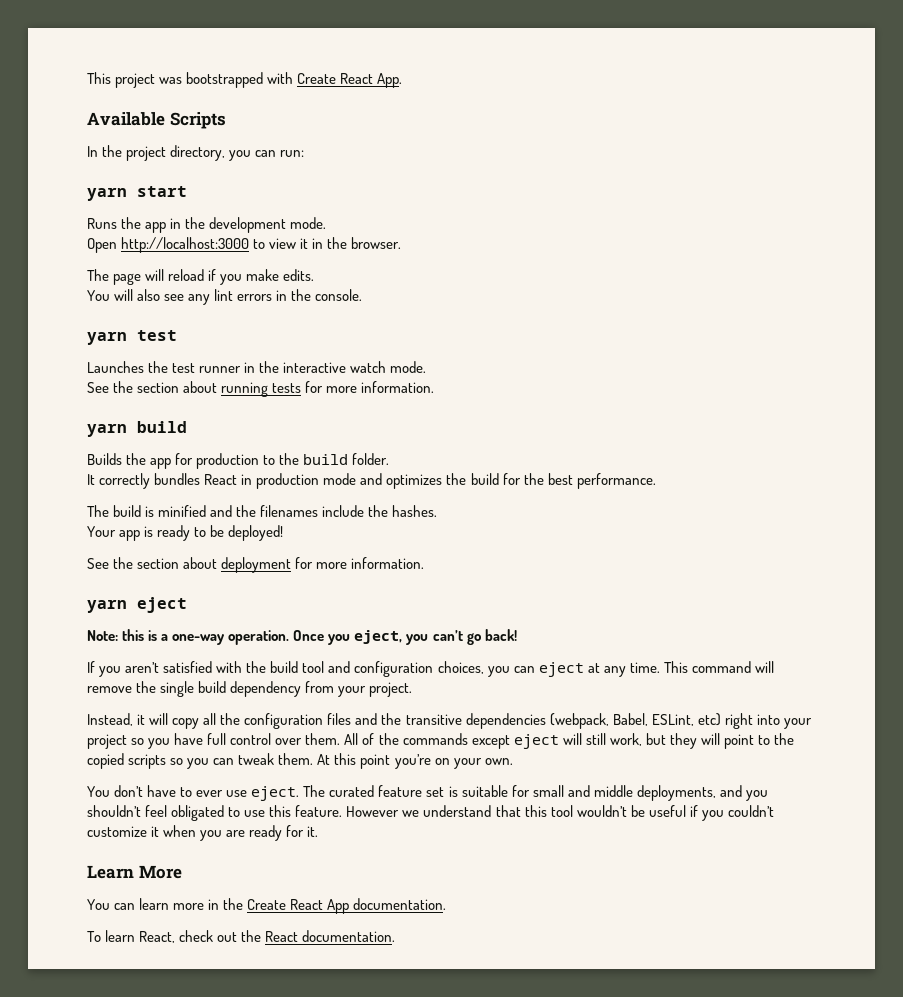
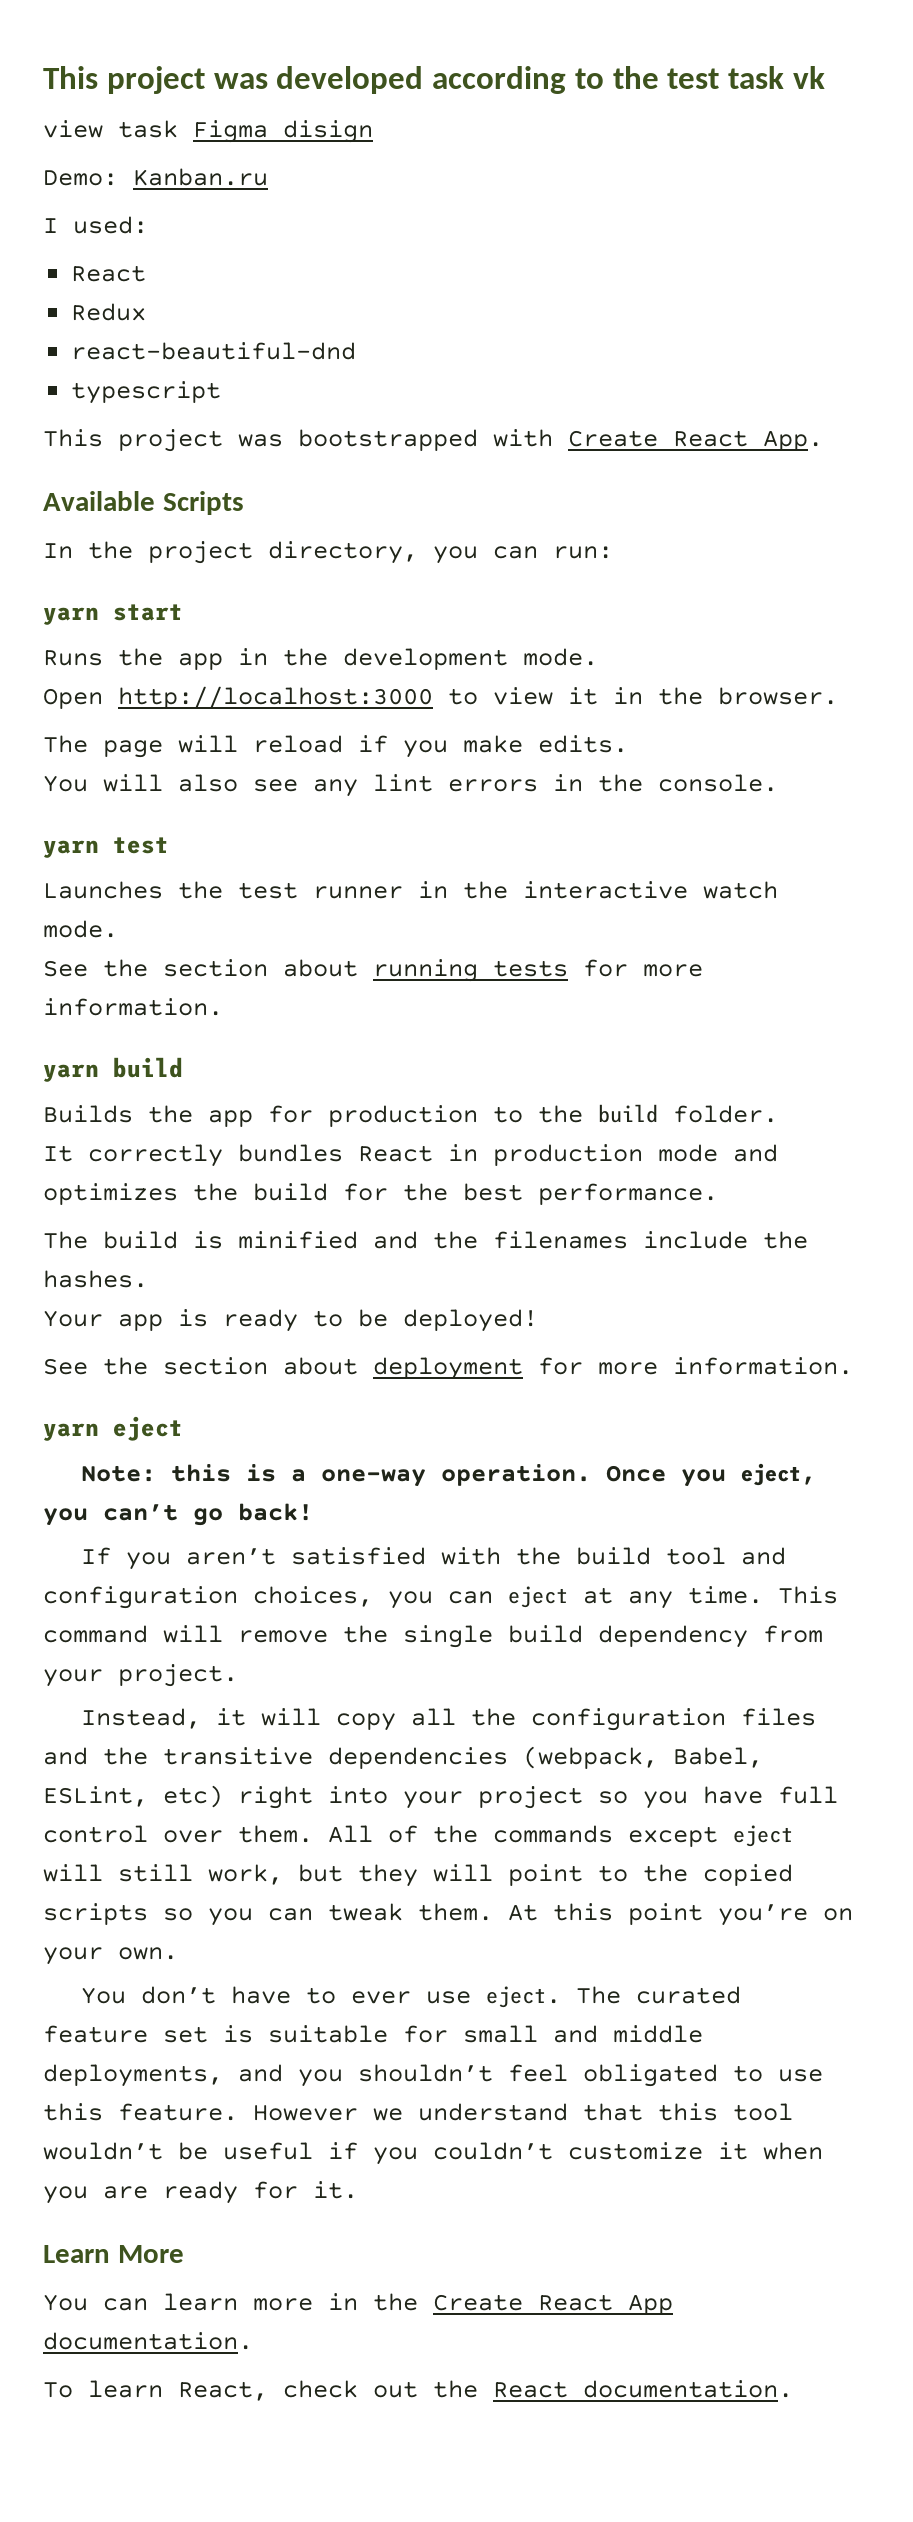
[87,72,183,88] This project was -> [43,66,825,94] [43,120,373,143] [43,168,268,186] [43,216,148,234] [71,265,147,282] [71,303,147,321] [71,342,357,360] [71,381,222,404] [43,429,283,452] This project was developed according to the test task vk // view task Figma disign // Demo: Kanban.ru // I used: // React // Redux // react-beautiful-dnd // typescript // This project was

